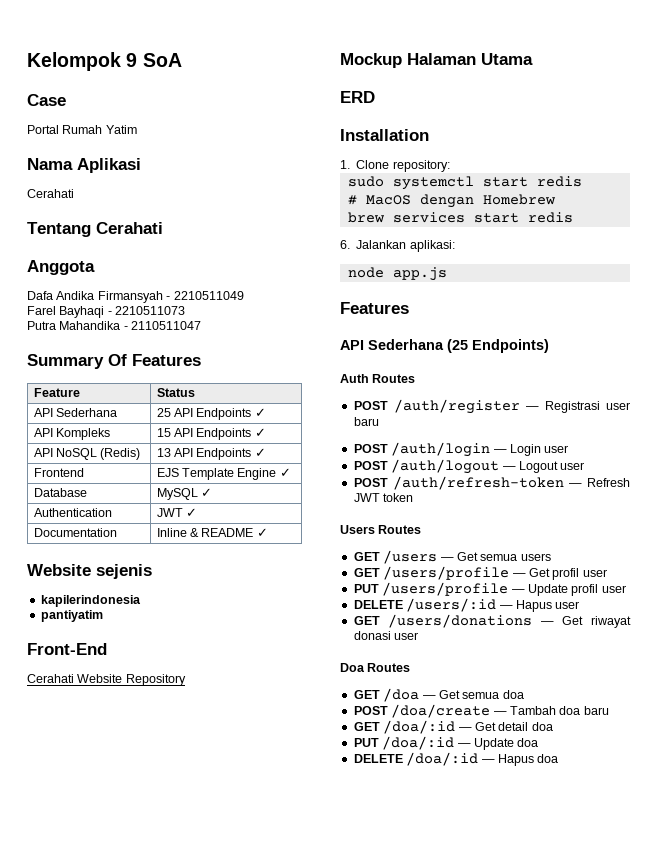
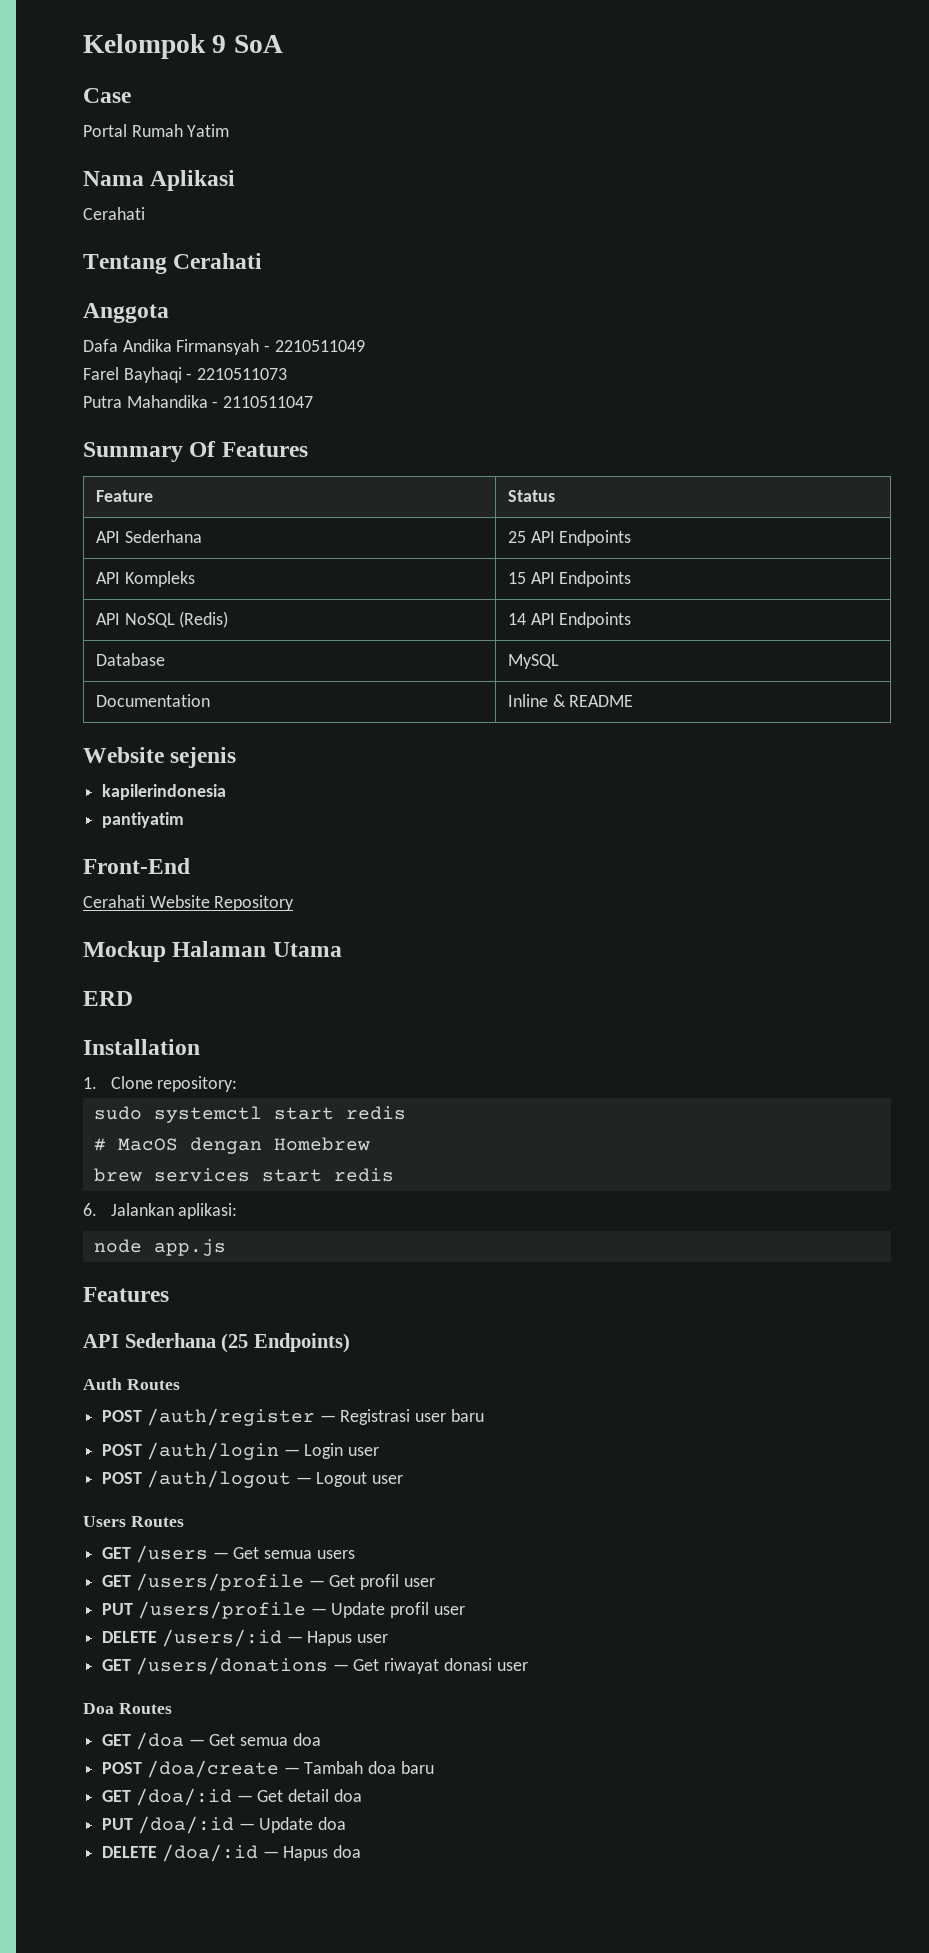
[254,408,266,417] ✓ -> (632, 538) none
[254,428,266,437] ✓ -> (632, 579) none
[156,448,266,460] [33,468,84,477] [156,468,291,480] [33,488,87,497] [156,488,213,500] [33,508,112,517] [156,508,198,517] 13 API Endpoints ✓ // Frontend | EJS Template Engine ✓ // Database | MySQL ✓ // Authentication | JWT ✓ -> [507,612,632,628] [95,653,165,666] [507,654,559,669] 14 API Endpoints // Database | MySQL
[256,528,268,537] ✓ -> (634, 701) none
[353,476,630,490] [353,493,414,502] // POST /auth/refresh-token — Refresh JWT token -> (404, 1479) none

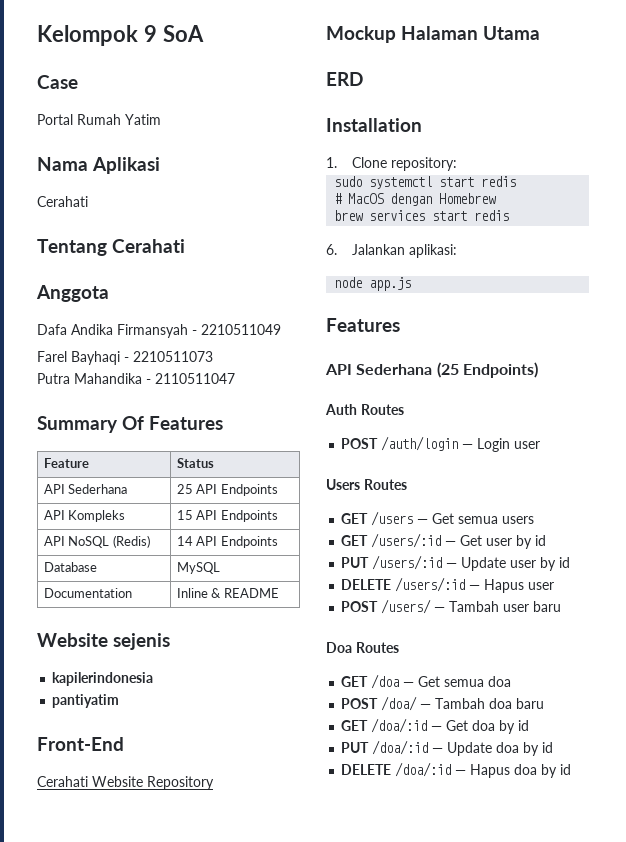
[102,1408,484,1426] // POST /auth/register — Registrasi user baru -> (404, 409) none
[102,1470,404,1488] // POST /auth/logout — Logout user -> (541, 445) none
[135,1573,435,1591] [102,1601,465,1619] /users/profile — Get profil user // PUT /users/profile — Update profil user -> [371,533,547,549] [341,555,571,571] /users/:id — Get user by id // PUT /users/:id — Update user by id
[102,1657,528,1675] GET /users/donations — Get riwayat donasi user -> [341,599,562,614] POST /users/ — Tambah user baru
[146,1760,279,1778] /doa/create -> [381,696,418,711] /doa/
[288,1789,362,1802] detail doa -> [472,720,530,734] doa by id
(347, 1823) none -> [523,742,554,756] by id
(362, 1851) none -> [541,764,572,778] by id

